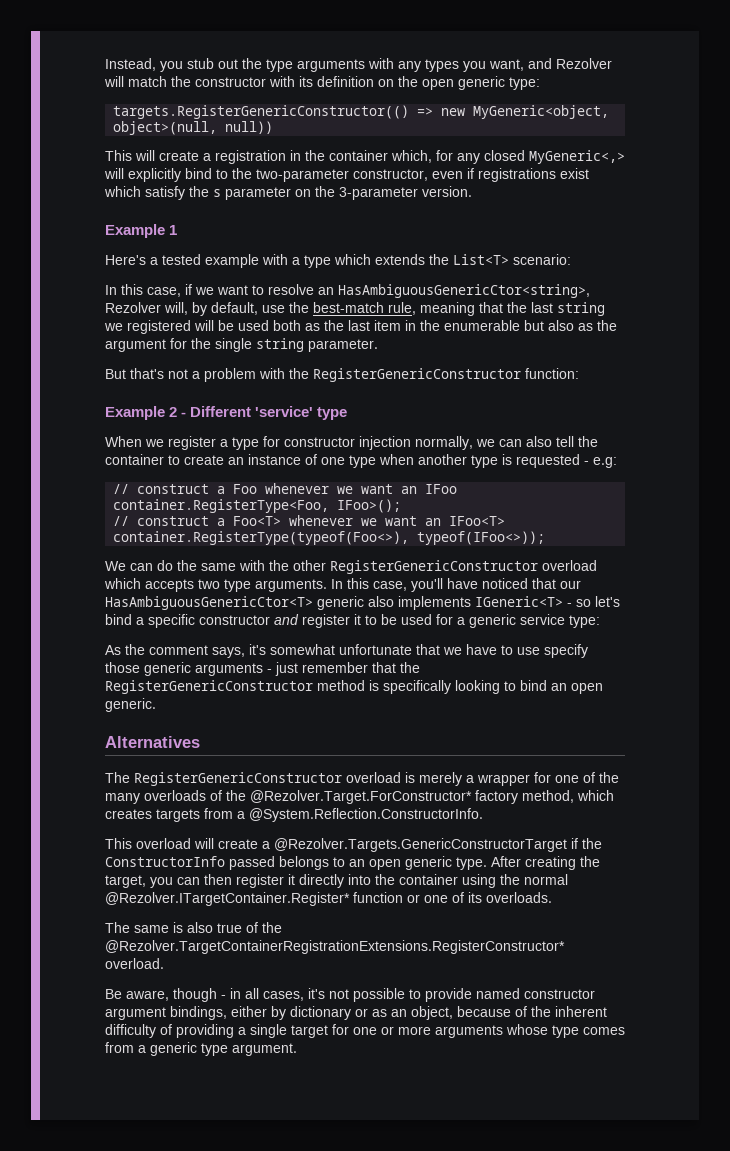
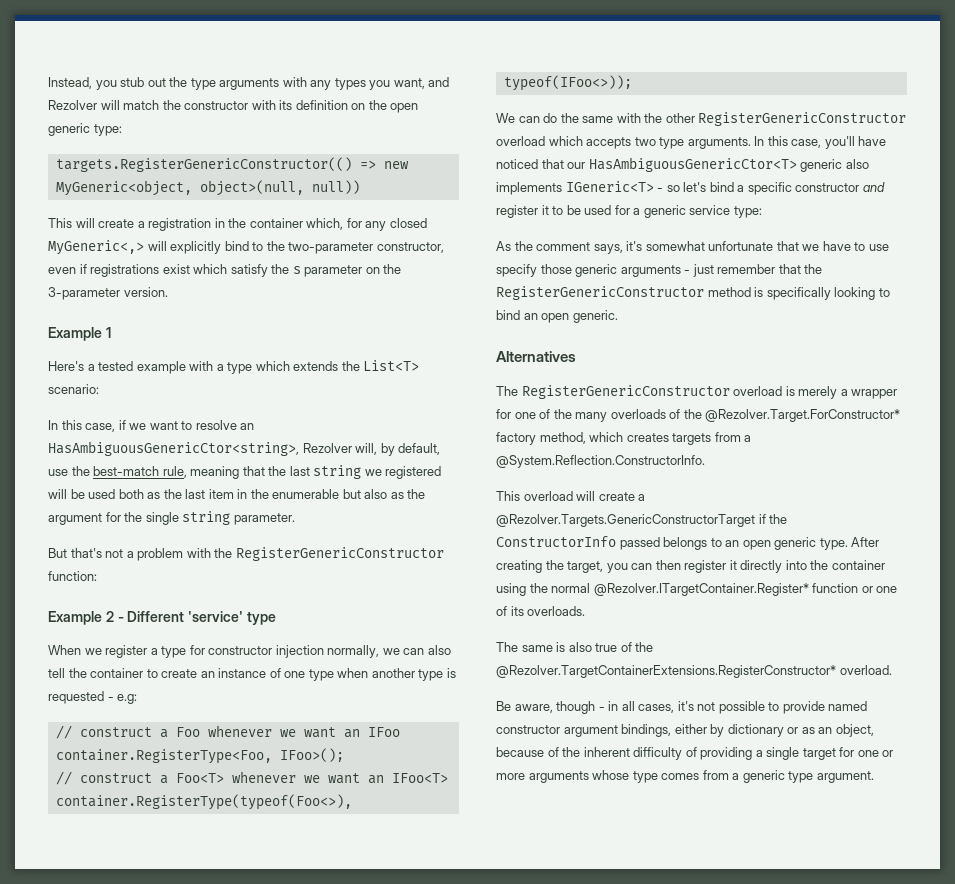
[105,940,565,954] @Rezolver.TargetContainerRegistrationExtensions.RegisterConstructor* -> [496,665,836,678] @Rezolver.TargetContainerExtensions.RegisterConstructor*

